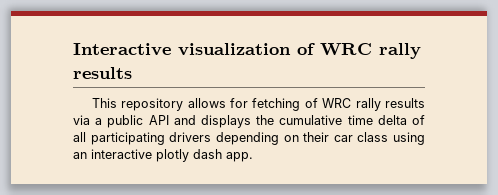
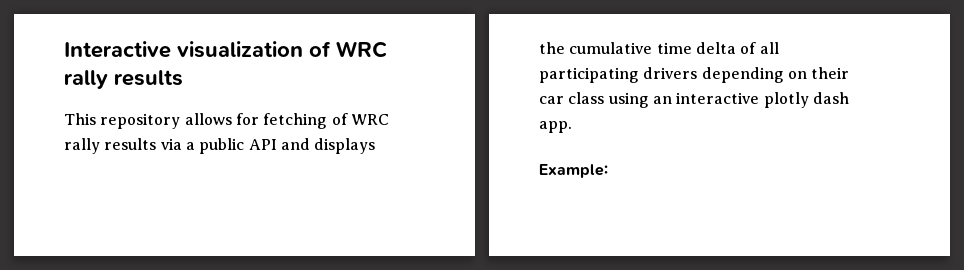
(253, 157) none -> [539,164,608,178] // Example:

